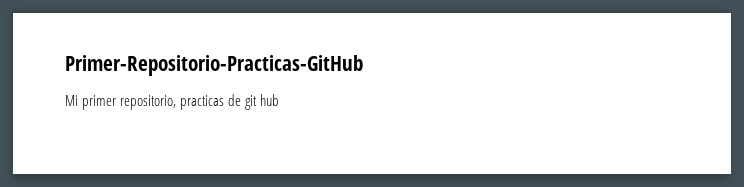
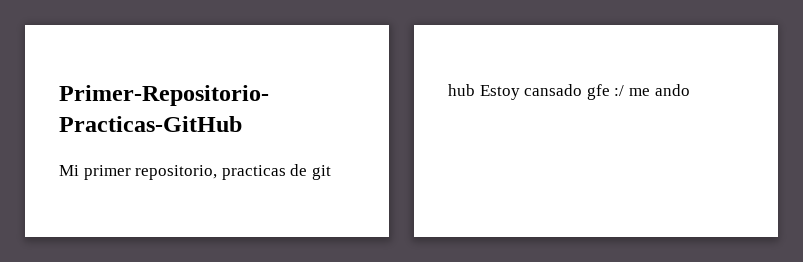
(280, 100) none -> [479,84,690,100] Estoy cansado gfe :/ me ando

